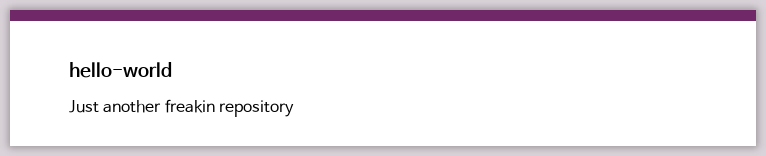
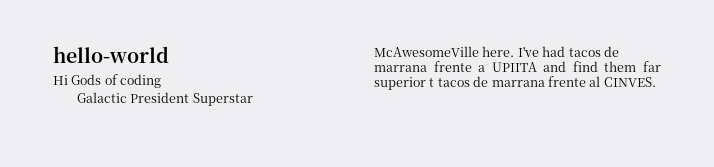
[69,99,294,117] Just another freakin repository -> [53,74,162,88] [76,92,253,106] [374,46,619,57] [374,61,661,72] [374,76,656,90] Hi Gods of coding // Galactic President Superstar McAwesomeVille here. I've had tacos de marrana frente a UPIITA and find them far superior t tacos de marrana frente al CINVES.

